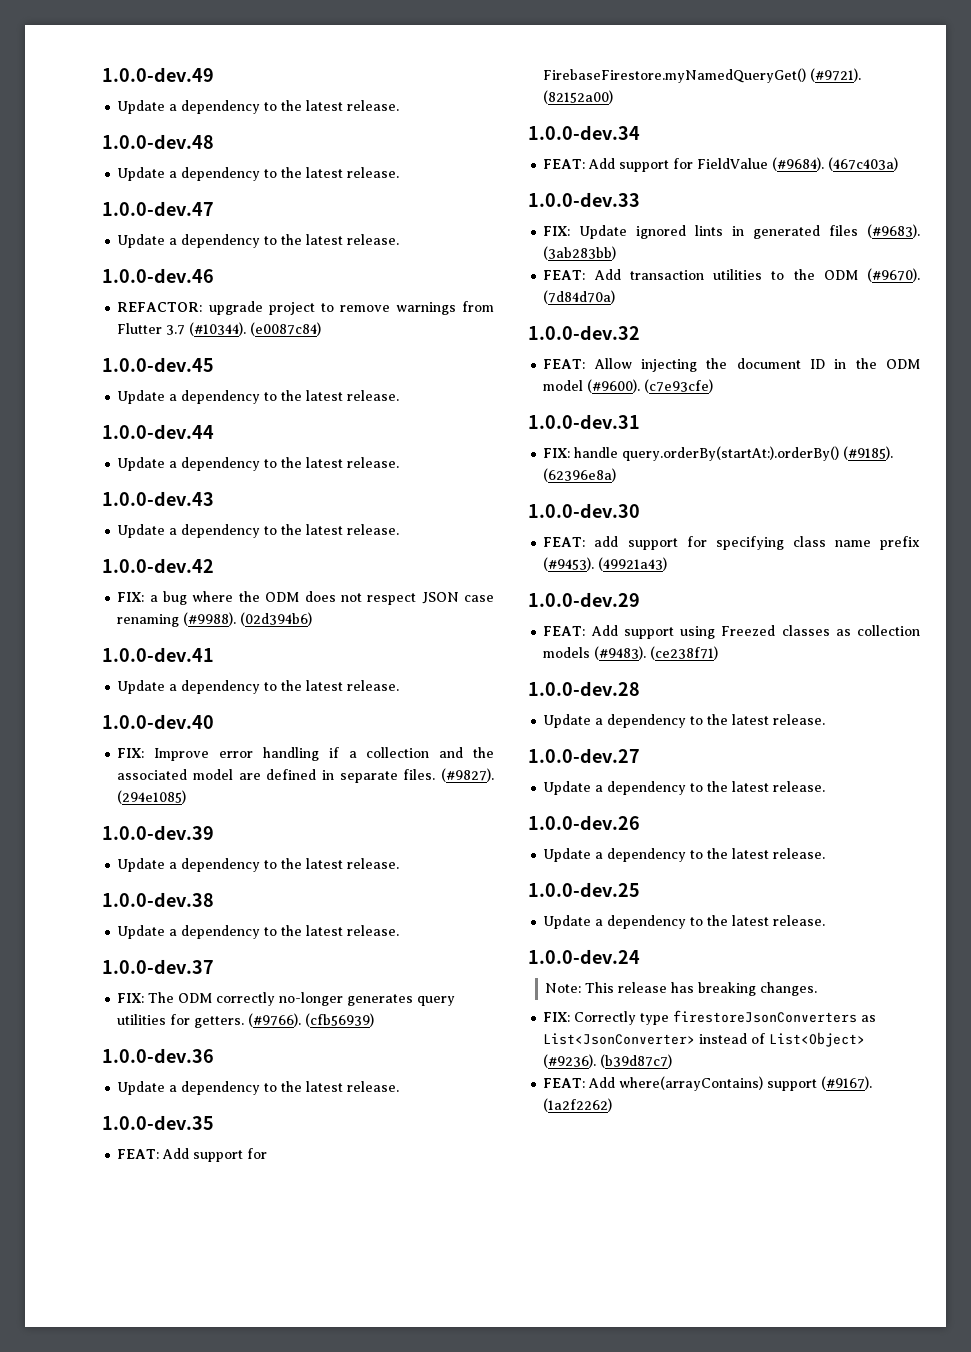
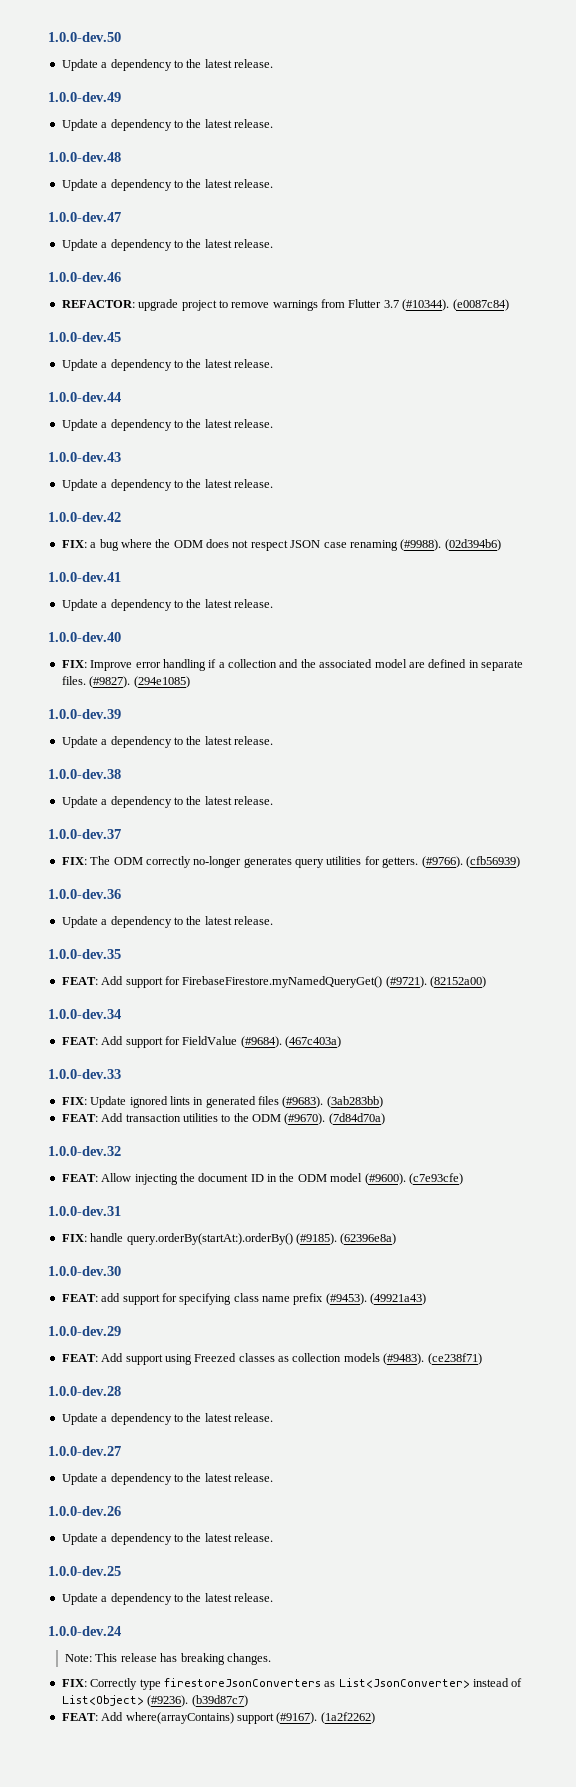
(102, 74) none -> [48,32,121,42] [61,59,273,71] 1.0.0-dev.50 // Update a dependency to the latest release. //

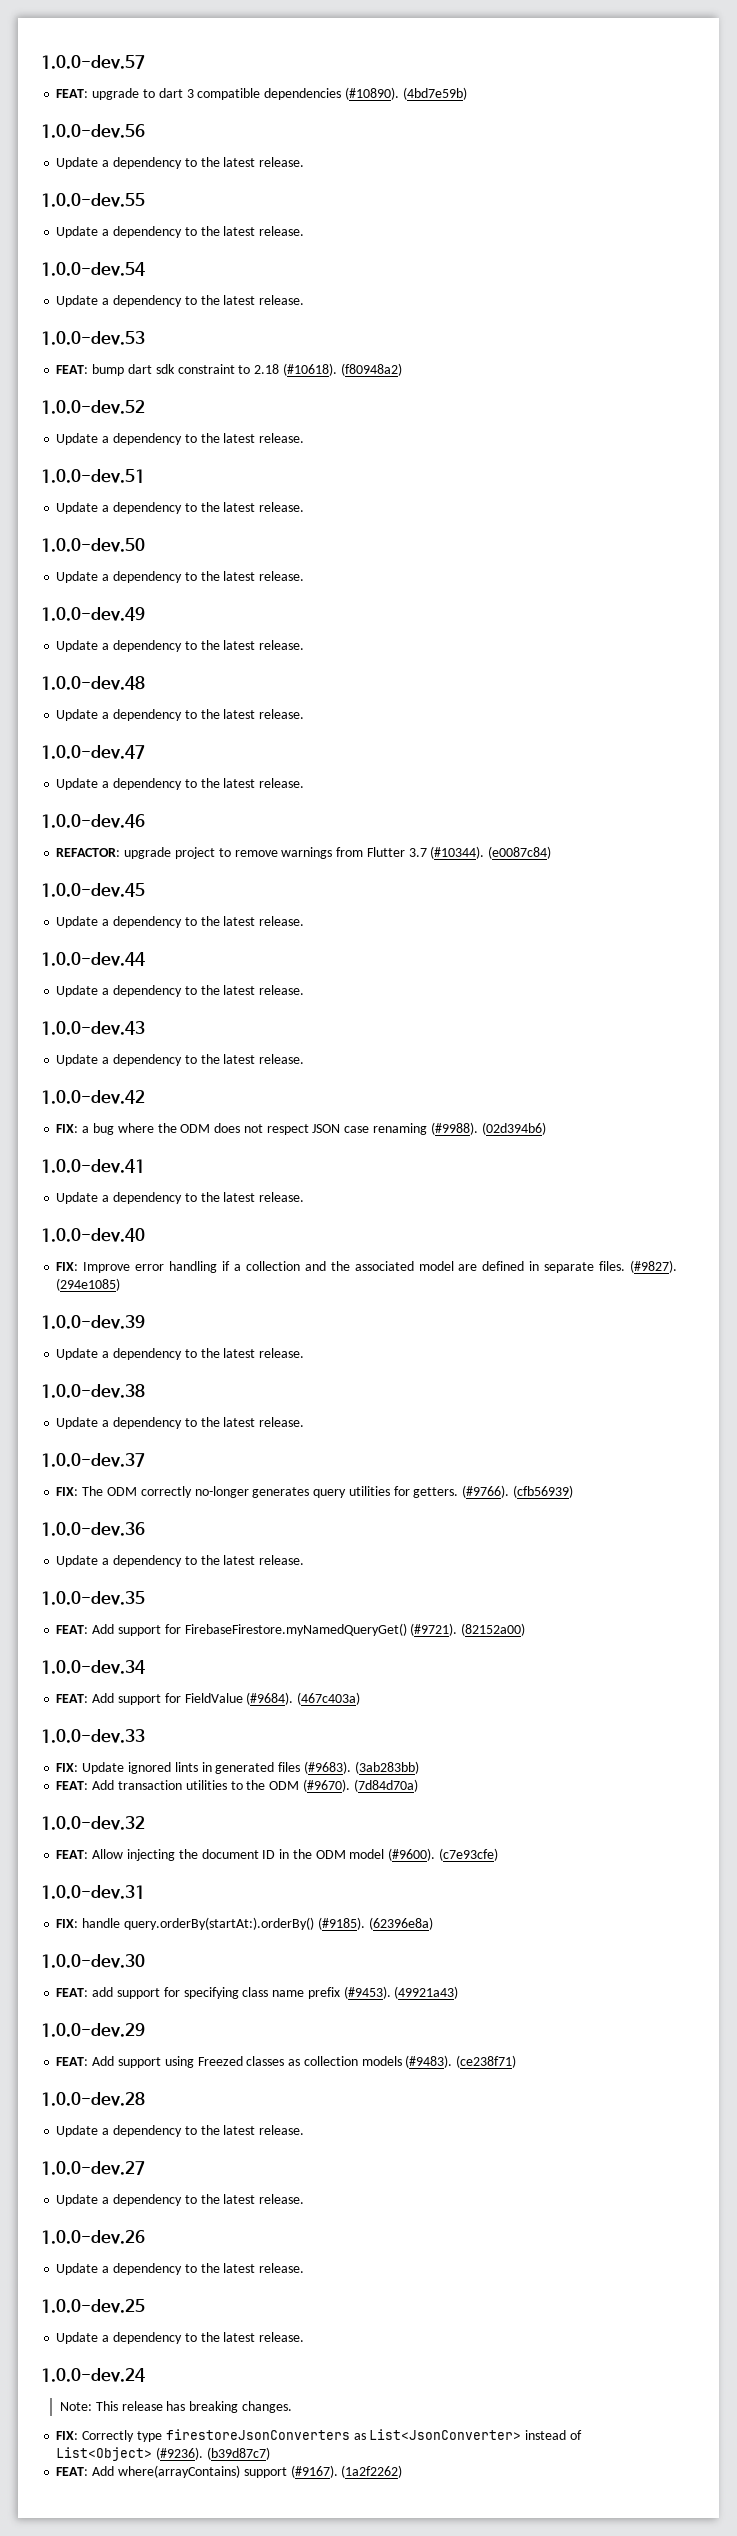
(48, 37) none -> [41,55,145,69] [56,87,467,100] [41,124,145,138] [56,157,305,169] [41,193,145,207] [56,226,305,238] [41,262,145,276] [56,295,305,307] [41,331,145,345] [56,363,402,376] [41,400,145,414] [56,433,305,445] [41,469,145,483] [56,502,305,514] 1.0.0-dev.57 // FEAT: upgrade to dart 3 compatible dependencies (#10890). (4bd7e59b) // 1.0.0-dev.56 // Update a dependency to the latest release. // 1.0.0-dev.55 // Update a dependency to the latest release. // 1.0.0-dev.54 // Update a dependency to the latest release. // 1.0.0-dev.53 // FEAT: bump dart sdk constraint to 2.18 (#10618). (f80948a2) // 1.0.0-dev.52 // Update a dependency to the latest release. // 1.0.0-dev.51 // Update a dependency to the latest release. //

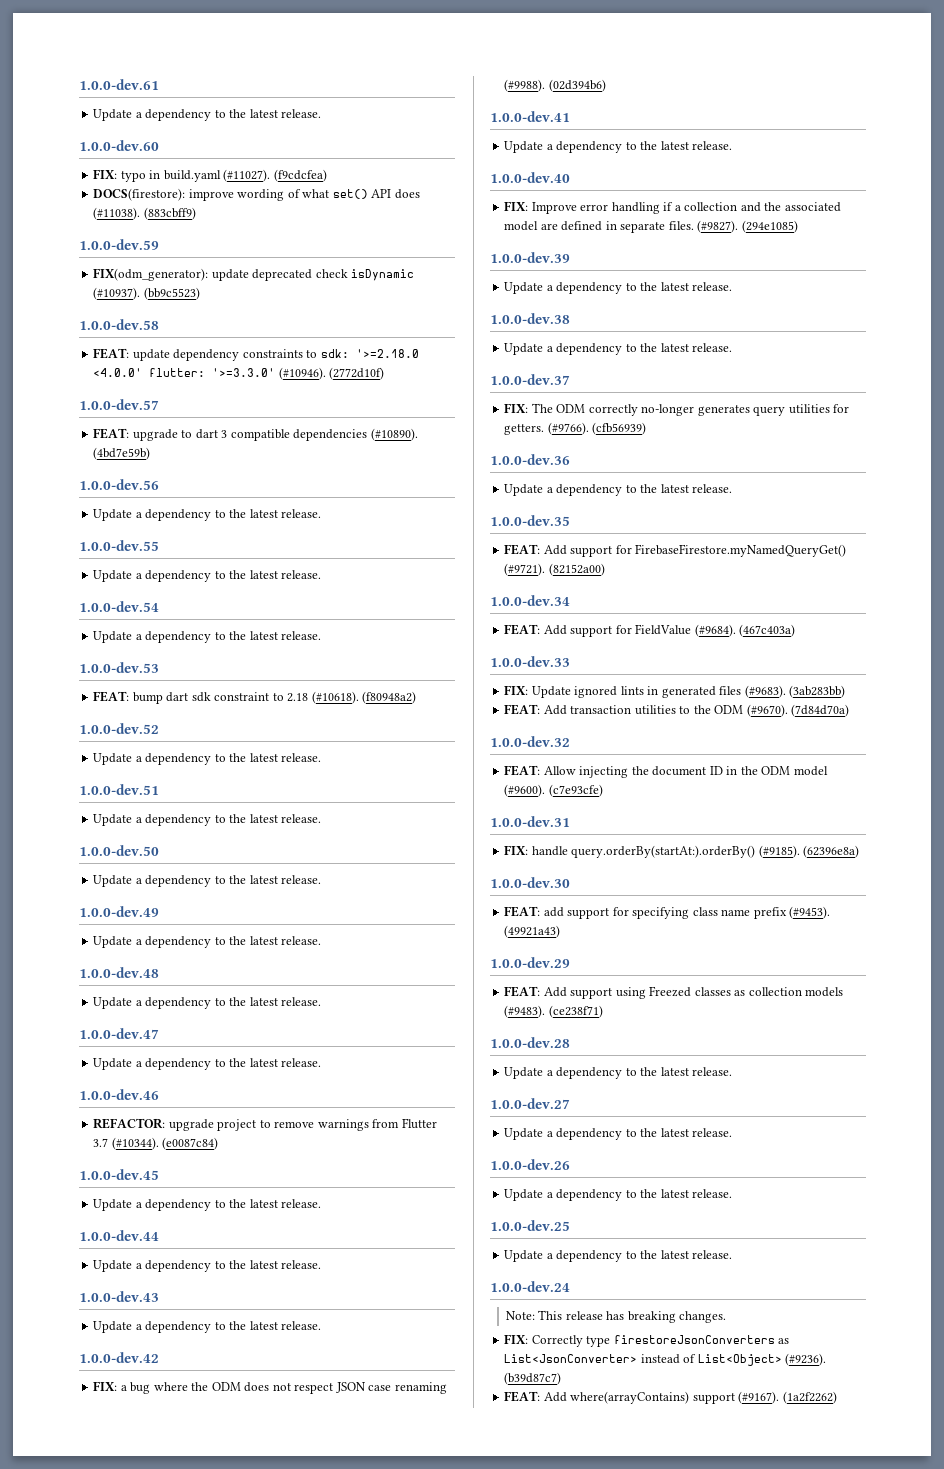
(41, 62) none -> [79,79,159,90] [93,109,322,121] [79,140,159,151] [93,169,327,182] [93,188,420,201] [93,207,196,220] [79,239,159,250] [93,268,415,281] [93,287,200,300] [79,319,159,330] [93,348,419,361] [93,367,385,380] 1.0.0-dev.61 // Update a dependency to the latest release. // 1.0.0-dev.60 // FIX: typo in build.yaml (#11027). (f9cdcfea) // DOCS(firestore): improve wording of what set() API does (#11038). (883cbff9) // 1.0.0-dev.59 // FIX(odm_generator): update deprecated check isDynamic (#10937). (bb9c5523) // 1.0.0-dev.58 // FEAT: update dependency constraints to sdk: '>=2.18.0 <4.0.0' flutter: '>=3.3.0' (#10946). (2772d10f) //

